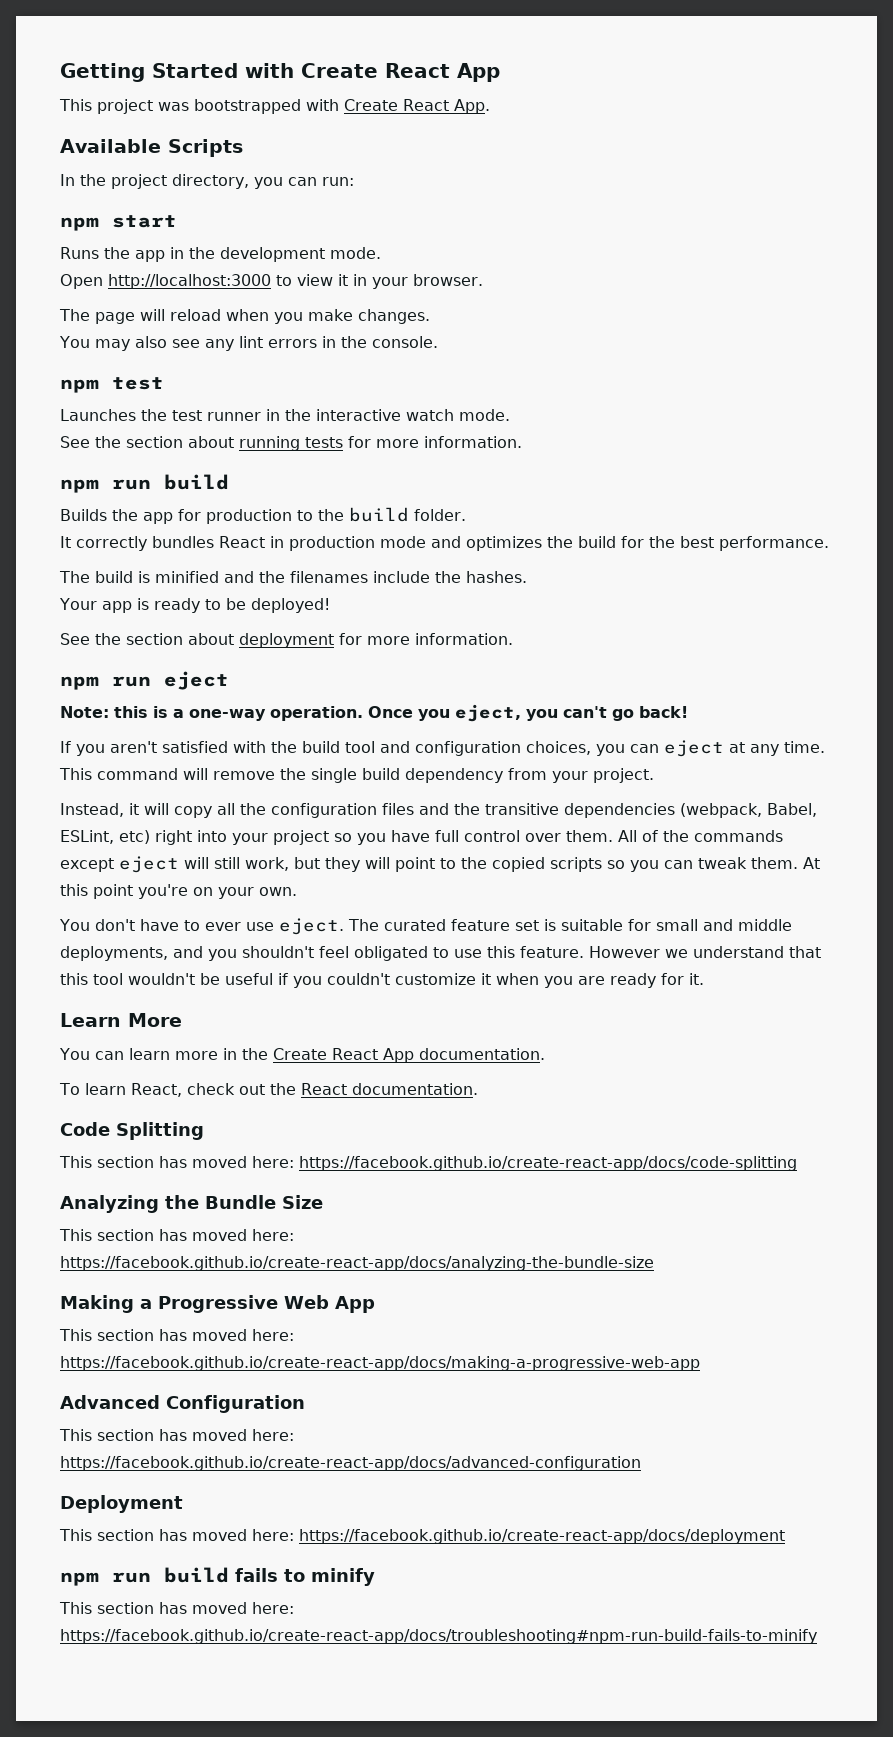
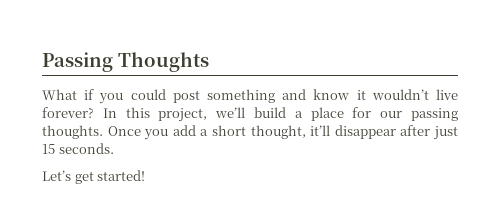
[60,63,500,82] [59,99,490,114] [60,139,243,157] [60,174,354,189] [60,215,177,231] [60,247,381,262] [60,274,483,289] [59,309,430,324] [59,336,438,351] [60,377,164,393] [60,409,510,421] [60,436,522,451] [60,474,229,493] [60,507,466,524] [60,536,829,551] [59,571,527,583] [59,598,330,613] [60,633,513,648] [60,671,229,690] [60,704,688,722] [60,740,825,757] [59,768,654,783] [60,803,817,818] [60,830,783,845] [60,856,820,873] [60,884,297,899] [59,918,792,935] [60,946,821,961] [60,973,704,988] [60,1013,182,1027] [59,1048,545,1063] [59,1083,478,1097] [60,1122,204,1140] [59,1156,797,1171] [60,1195,323,1213] [59,1229,294,1241] [60,1256,654,1271] [60,1295,375,1313] [59,1329,294,1341] [60,1356,700,1371] [60,1395,305,1413] [59,1429,294,1441] [60,1456,641,1471] [60,1495,183,1513] [59,1529,785,1544] [60,1567,375,1586] [59,1602,294,1614] [60,1629,817,1644] Getting Started with Create React App // This project was bootstrapped with Create React App. // Available Scripts // In the project directory, you can run: // npm start // Runs the app in the development mode. // Open http://localhost:3000 to view it in your browser. // The page will reload when you make changes. // You may also see any lint errors in the console. // npm test // Launches the test runner in the interactive watch mode. // See the section about running tests for more information. // npm run build // Builds the app for production to the build folder. // It correctly bundles React in production mode and optimizes the build for the best performance. // The build is minified and the filenames include the hashes. // Your app is ready to be deployed! // See the section about deployment for more information. // npm run eject // Note: this is a one-way operation. Once you eject, you can't go back! // If you aren't satisfied with the build tool and configuration choices, you can eject at any time. This command will remove the single build dependency from your project. // Instead, it will copy all the configuration files and the transitive dependencies (webpack, Babel, ESLint, etc) right into your project so you have full control over them. All of the commands except eject will still work, but they will point to the copied scripts so you can tweak them. At this point you're on your own. // You don't have to ever use eject. The curated feature set is suitable for small and middle deployments, and you shouldn't feel obligated to use this feature. However we understand that this tool wouldn't be useful if you couldn't customize it when you are ready for it. // Learn More // You can learn more in the Create React App documentation. // To learn React, check out the React documentation. // Code Splitting // This section has moved here: https://facebook.github.io/create-react-app/docs/code-splitting // Analyzing the Bundle Size // This section has moved here: https://facebook.github.io/create-react-app/docs/analyzing-the-bundle-size // Making a Progressive Web App // This section has moved here: https://facebook.github.io/create-react-app/docs/making-a-progressive-web-app // Advanced Configuration // This section has moved here: https://facebook.github.io/create-react-app/docs/advanced-configuration // Deployment // This section has moved here: https://facebook.github.io/create-react-app/docs/deployment // npm run build fails to minify // This section has moved here: https://facebook.github.io/create-react-app/docs/troubleshooting#npm-run-build-fails-to-minify -> [42,52,209,72] [42,89,458,104] [42,107,459,122] [42,125,459,140] [42,143,114,154] [42,170,146,184] Passing Thoughts // What if you could post something and know it wouldn’t live forever? In this project, we’ll build a place for our passing thoughts. Once you add a short thought, it’ll disappear after just 15 seconds. // Let’s get started!

